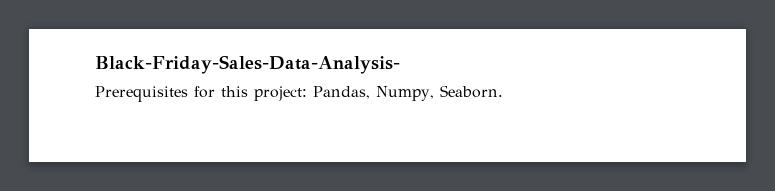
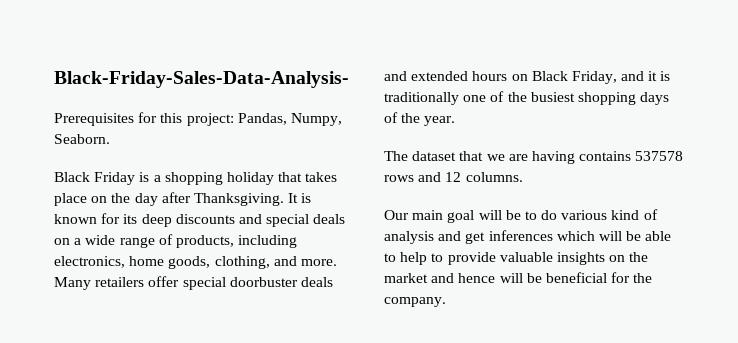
(503, 91) none -> [54,172,338,185] [54,192,312,206] [54,213,346,227] [54,234,298,248] [54,256,337,269] [54,276,333,290] [384,71,671,84] [384,91,670,105] [384,112,456,126] [384,151,684,164] [384,172,523,182] [384,209,658,223] [384,230,672,244] [384,252,649,265] [384,272,653,283] [384,297,446,307] // Black Friday is a shopping holiday that takes place on the day after Thanksgiving. It is known for its deep discounts and special deals on a wide range of products, including electronics, home goods, clothing, and more. Many retailers offer special doorbuster deals and extended hours on Black Friday, and it is traditionally one of the busiest shopping days of the year. // The dataset that we are having contains 537578 rows and 12 columns. // Our main goal will be to do various kind of analysis and get inferences which will be able to help to provide valuable insights on the market and hence will be beneficial for the company.

